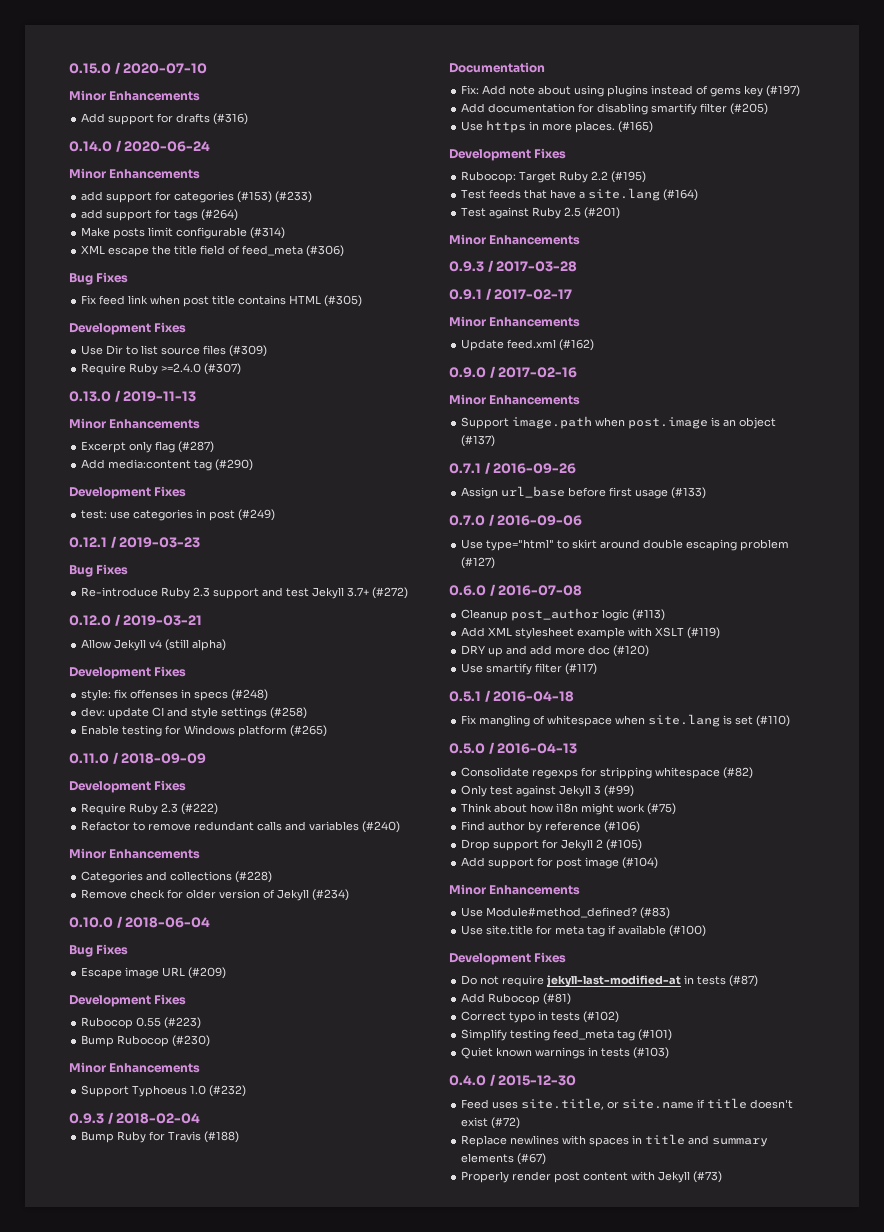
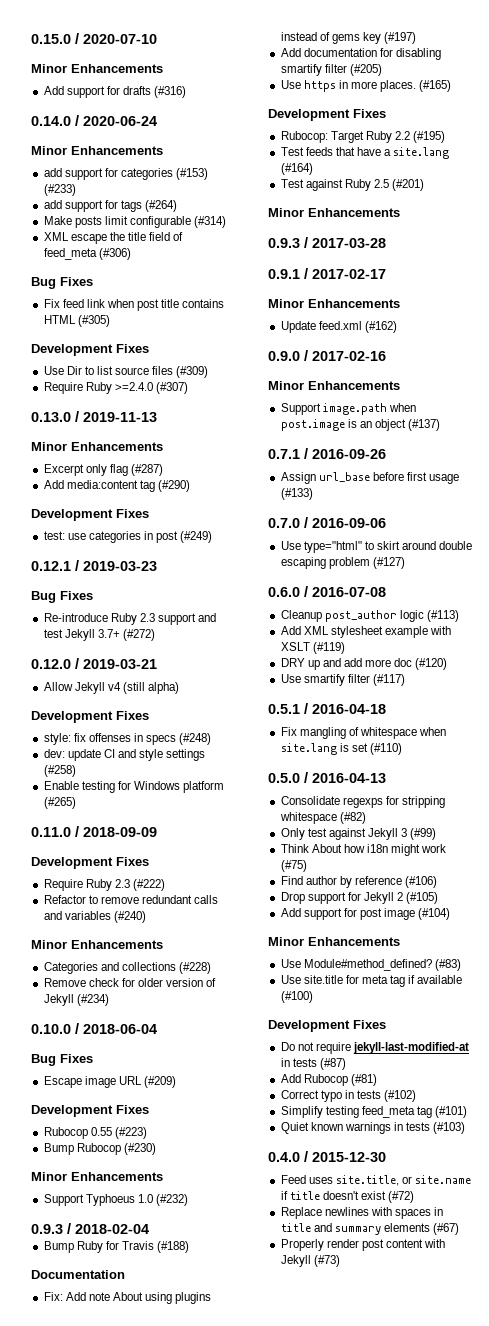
[538,85,572,95] about -> [112,1292,143,1301] About
[494,803,528,813] about -> [311,844,342,853] About

